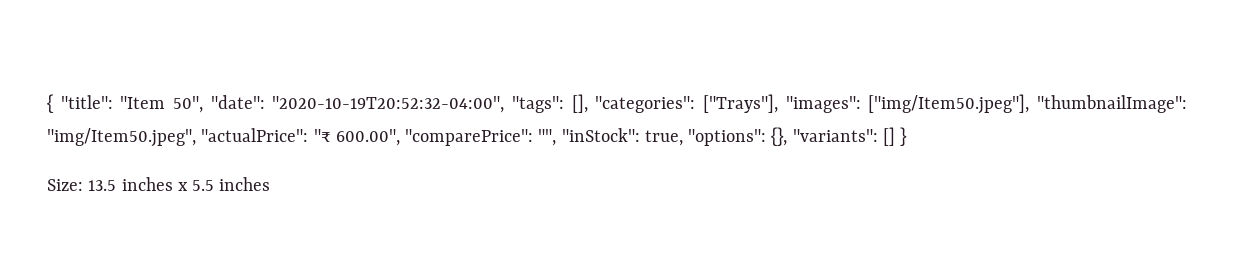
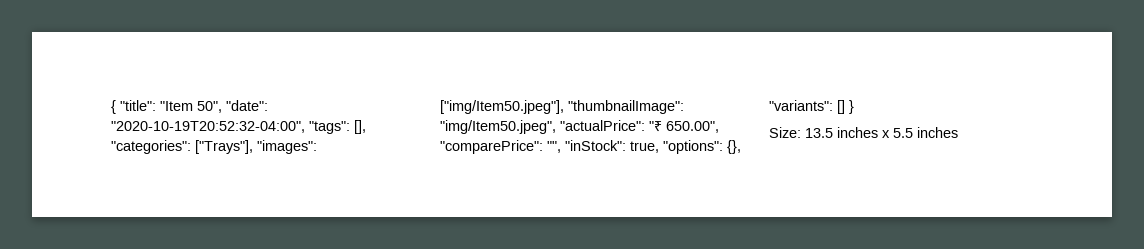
[335,129,400,146] 600.00", -> [666,121,719,133] 650.00",

